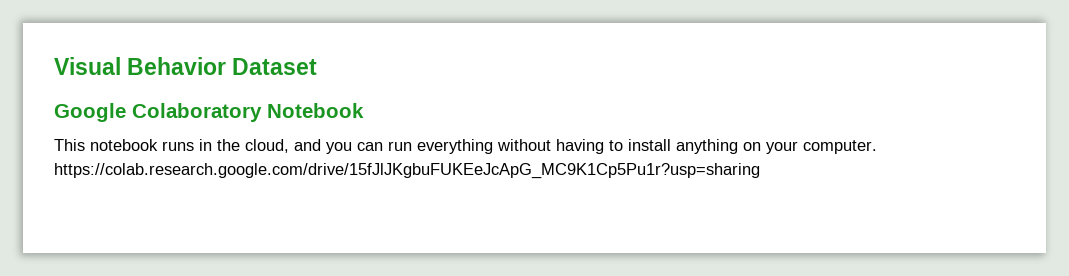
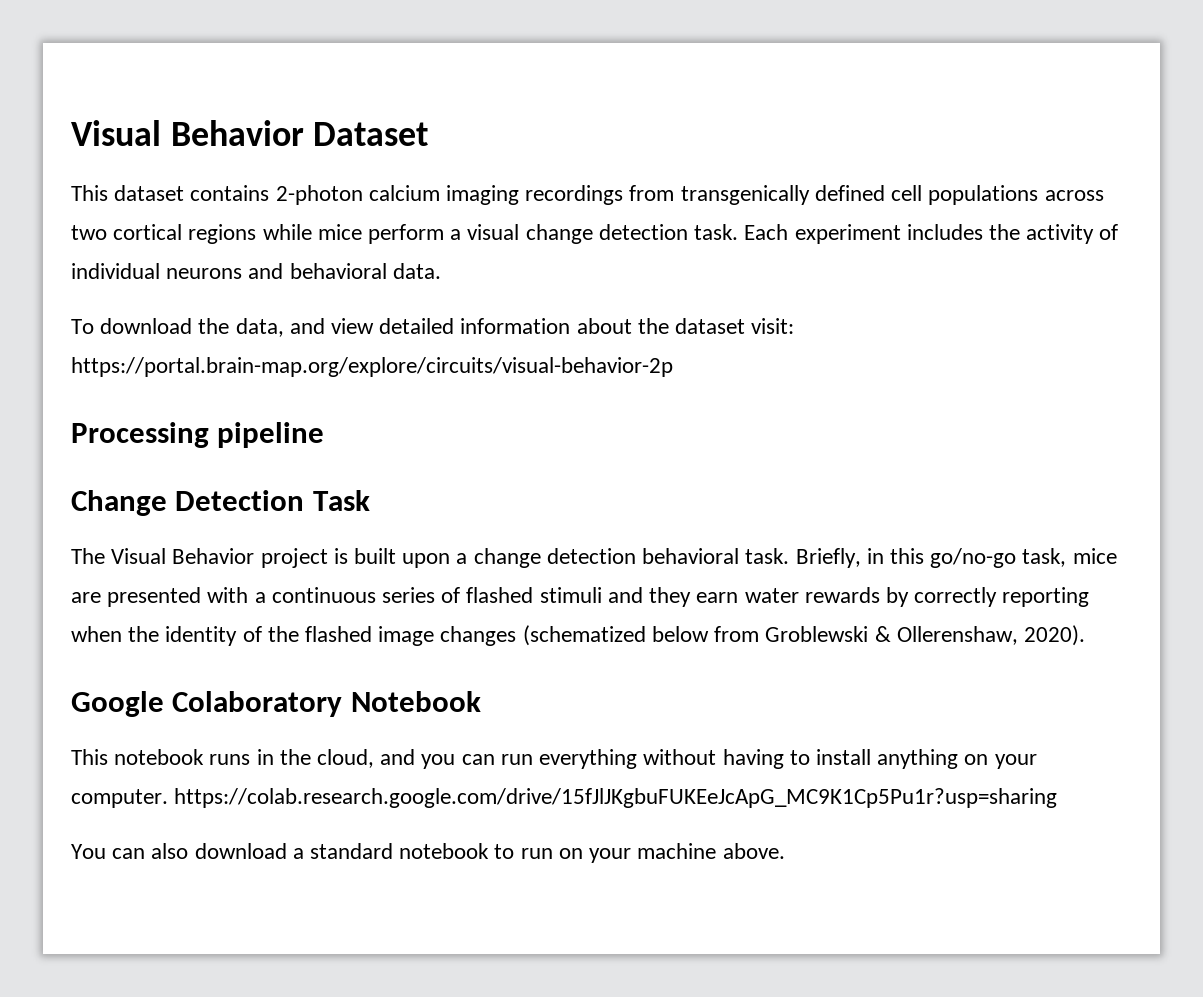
(318, 66) none -> [71,185,1104,205] [71,224,1119,244] [71,263,441,279] [71,318,795,337] [71,357,673,377] [71,422,325,448] [71,490,370,516] [71,548,1117,568] [71,587,1090,607] [71,625,1085,646] // This dataset contains 2-photon calcium imaging recordings from transgenically defined cell populations across two cortical regions while mice perform a visual change detection task. Each experiment includes the activity of individual neurons and behavioral data. // To download the data, and view detailed information about the dataset visit: https://portal.brain-map.org/explore/circuits/visual-behavior-2p // Processing pipeline // Change Detection Task // The Visual Behavior project is built upon a change detection behavioral task. Briefly, in this go/no-go task, mice are presented with a continuous series of flashed stimuli and they earn water rewards by correctly reporting when the identity of the flashed image changes (schematized below from Groblewski & Ollerenshaw, 2020).
(760, 171) none -> [71,843,785,863] // You can also download a standard notebook to run on your machine above.

